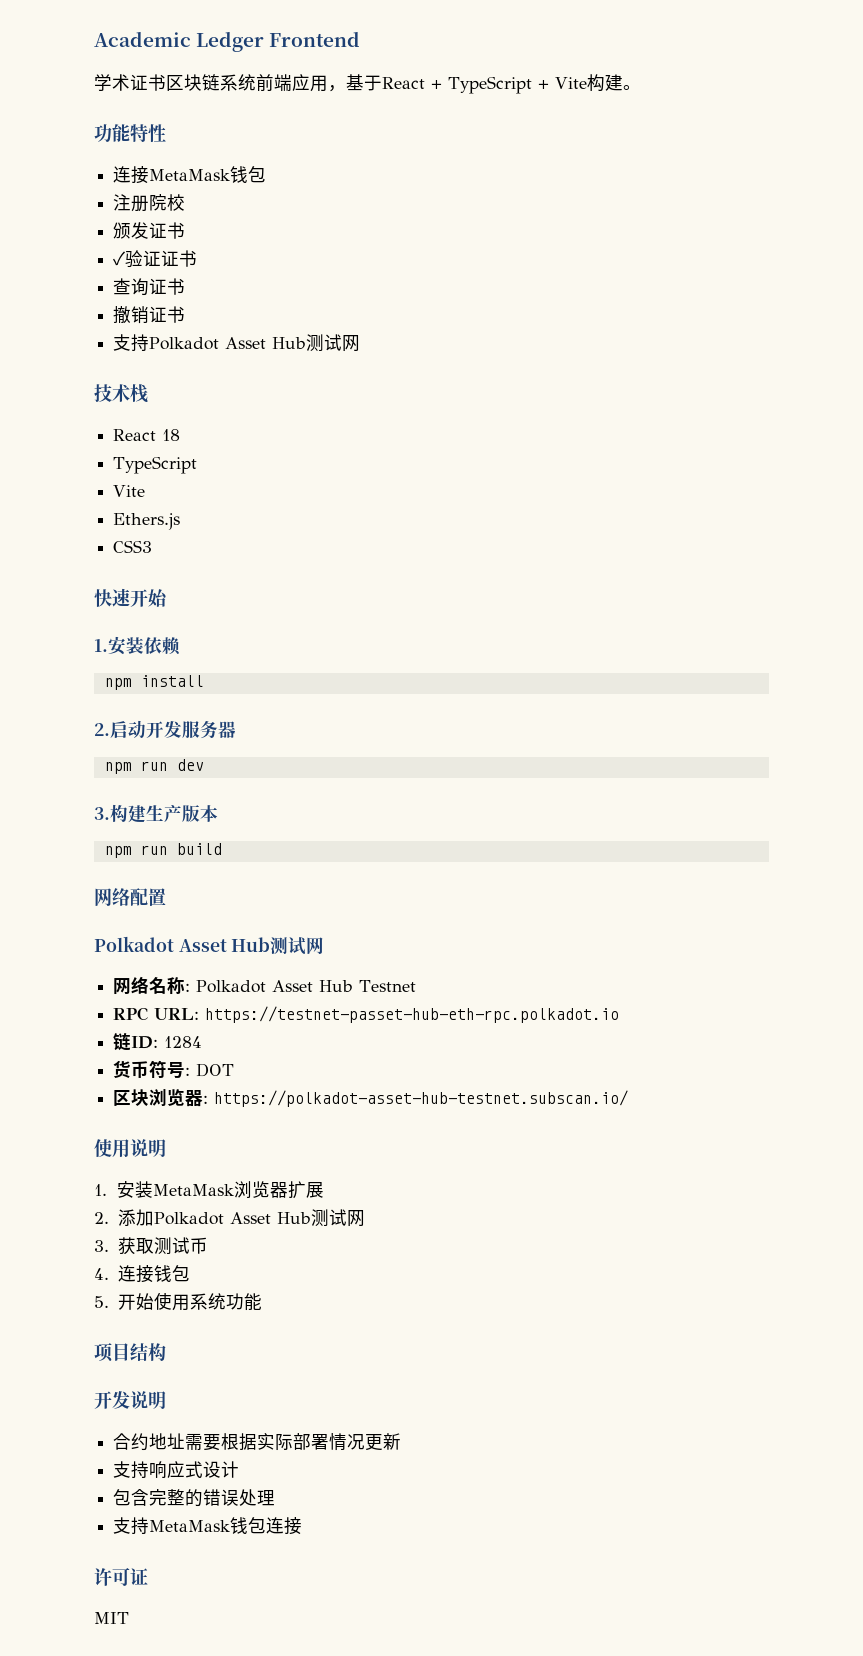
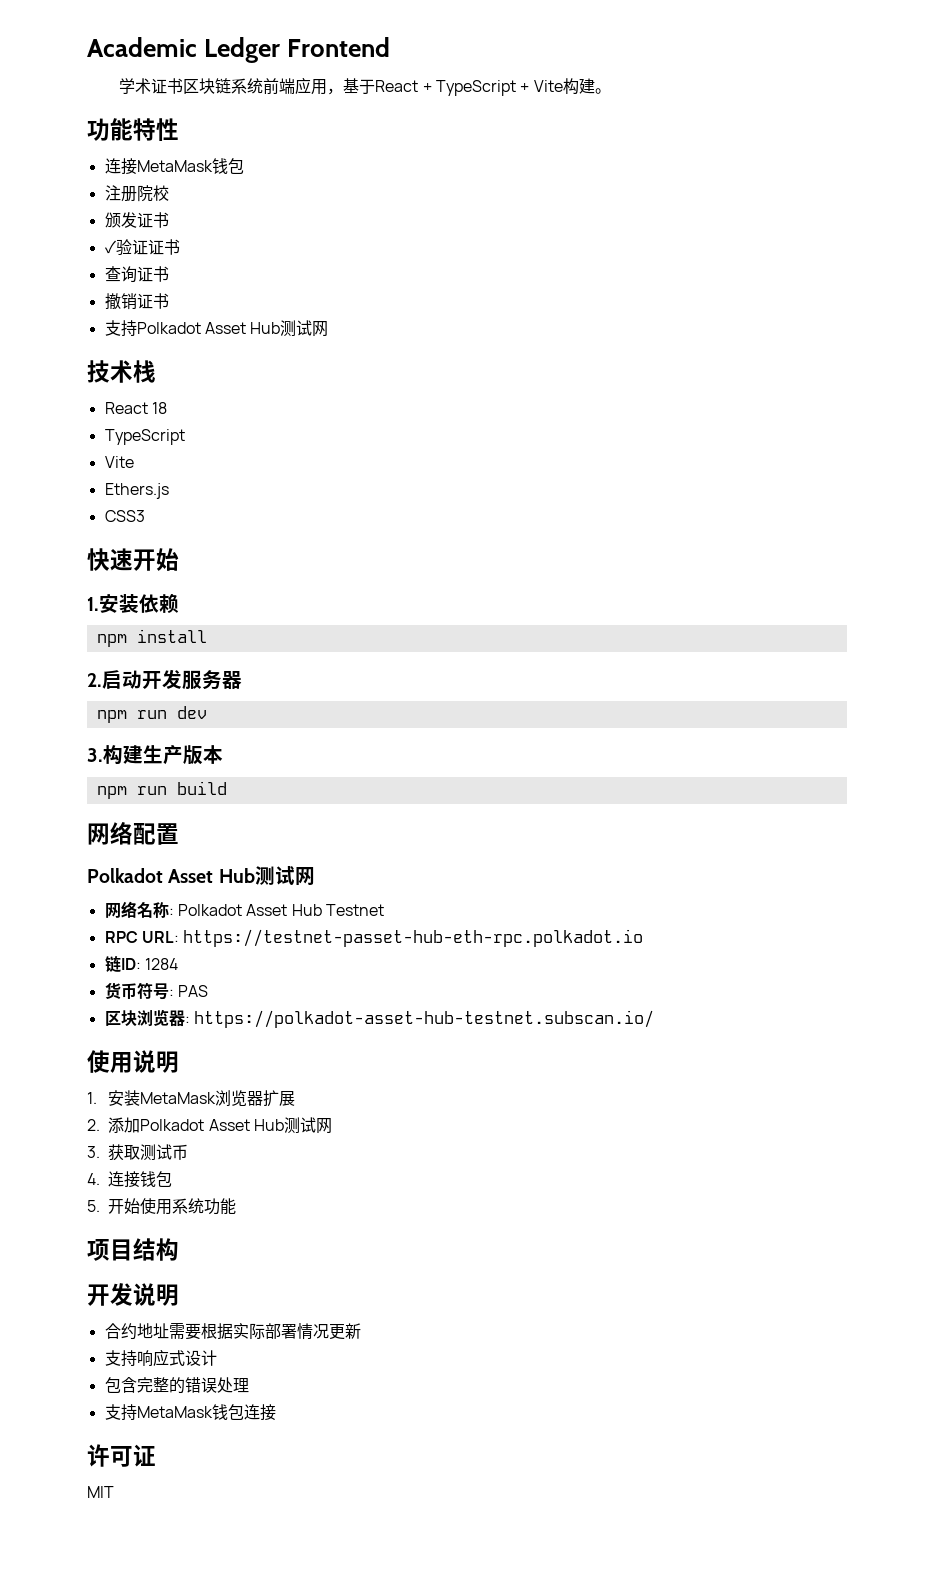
[196,1063,235,1077] DOT -> [177,985,208,997] PAS

